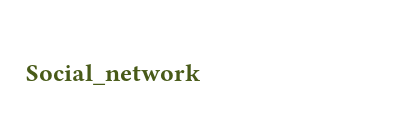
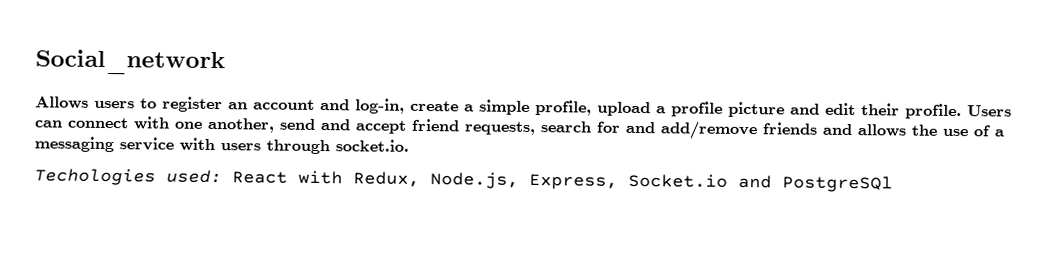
(201, 74) none -> [35,96,1012,120] [34,116,1004,141] [34,136,409,155] [34,168,893,193] // Allows users to register an account and log-in, create a simple profile, upload a profile picture and edit their profile. Users can connect with one another, send and accept friend requests, search for and add/remove friends and allows the use of a messaging service with users through socket.io. // Techologies used: React with Redux, Node.js, Express, Socket.io and PostgreSQl

